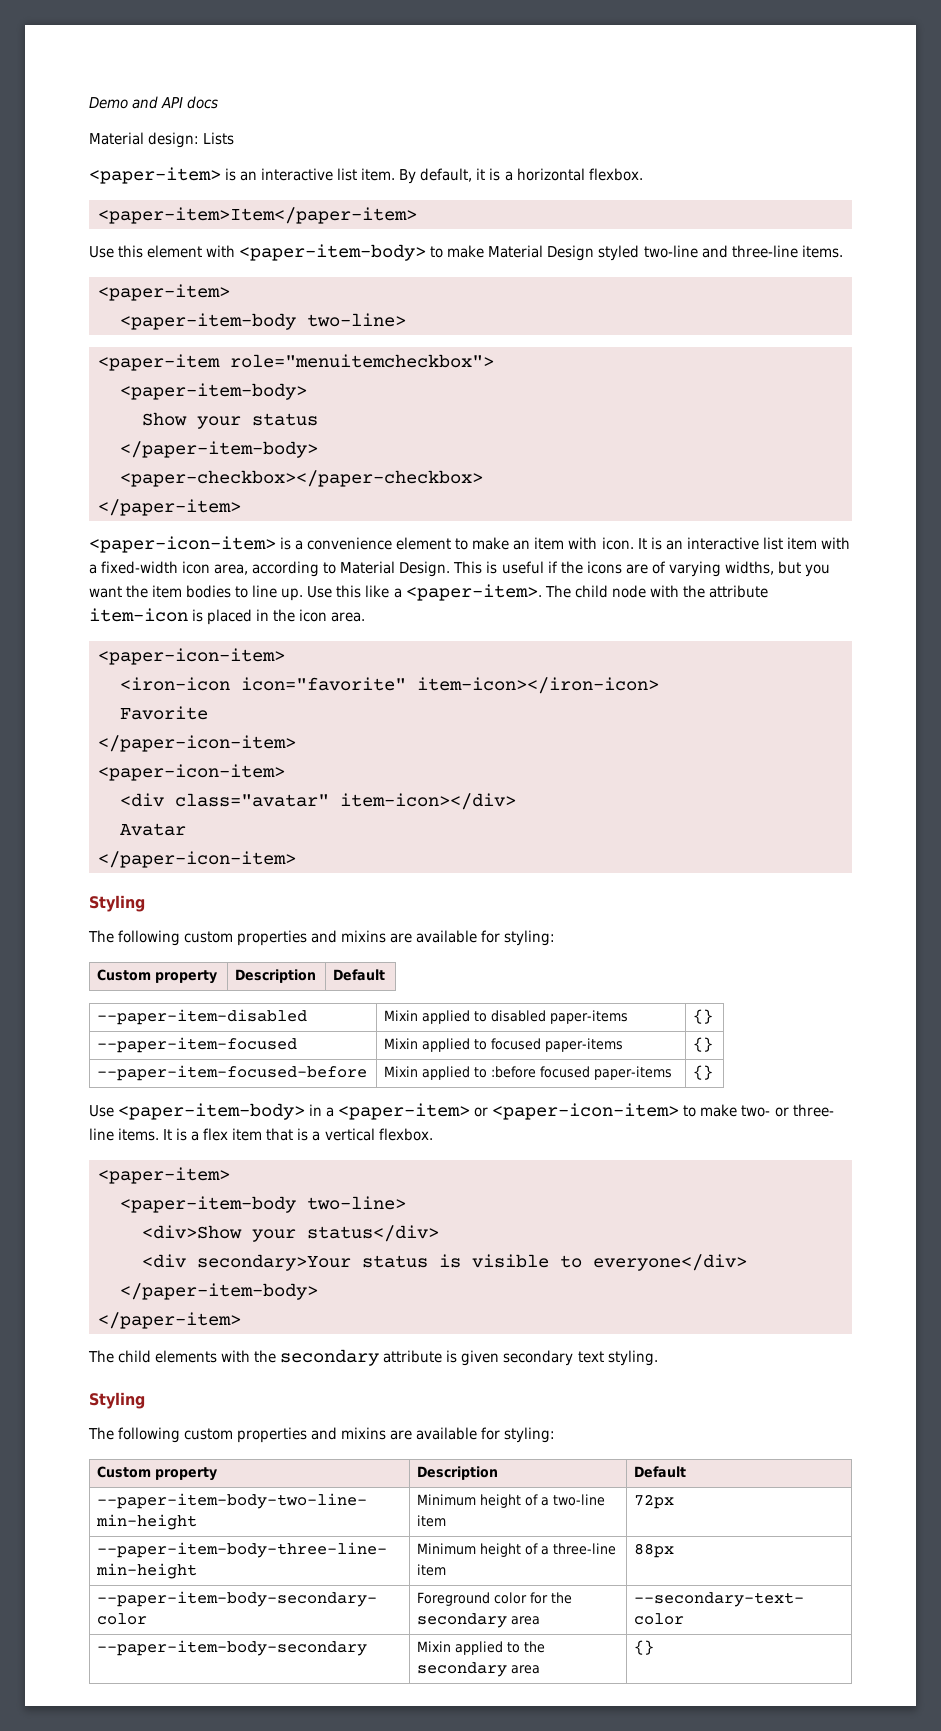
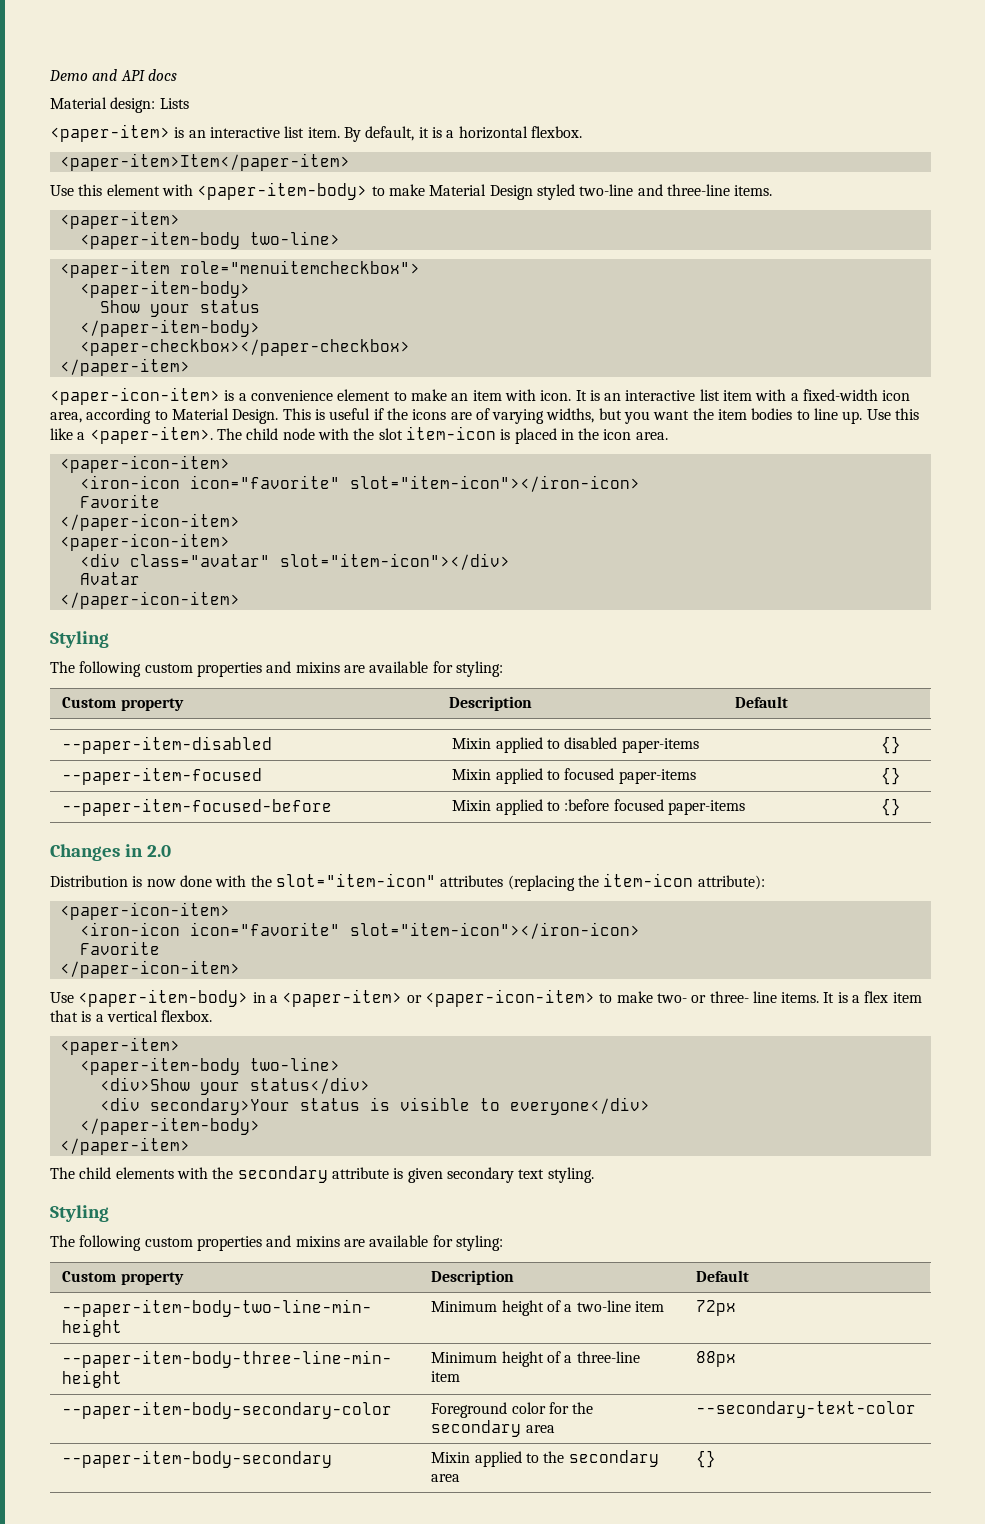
[708,585,768,598] attribute -> [378,428,403,440] slot
[417,677,659,694] item-icon></iron-icon> -> [349,475,640,492] slot="item-icon"></iron-icon>
[340,793,516,810] item-icon></div> -> [279,553,510,570] slot="item-icon"></div>
(714, 1072) none -> [50,844,171,861] [50,873,765,891] [59,902,230,920] [79,922,640,939] [79,941,160,955] [59,960,240,978] // Changes in 2.0 // Distribution is now done with the slot="item-icon" attributes (replacing the item-icon attribute): // <paper-icon-item> // <iron-icon icon="favorite" slot="item-icon"></iron-icon> // Favorite // </paper-icon-item>

